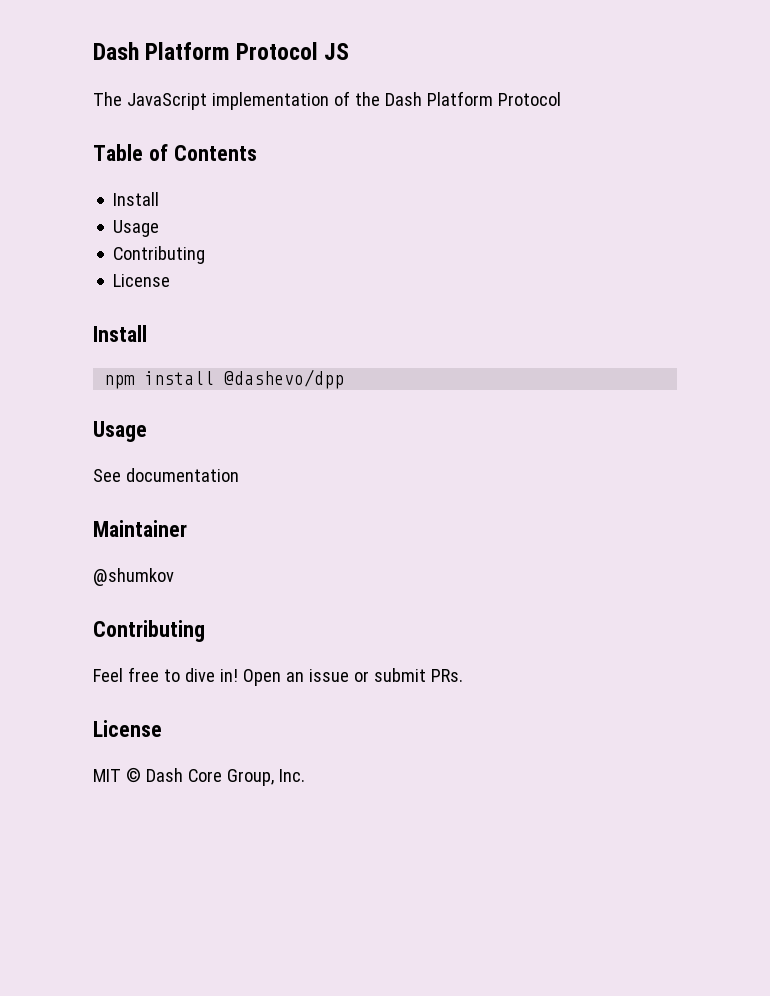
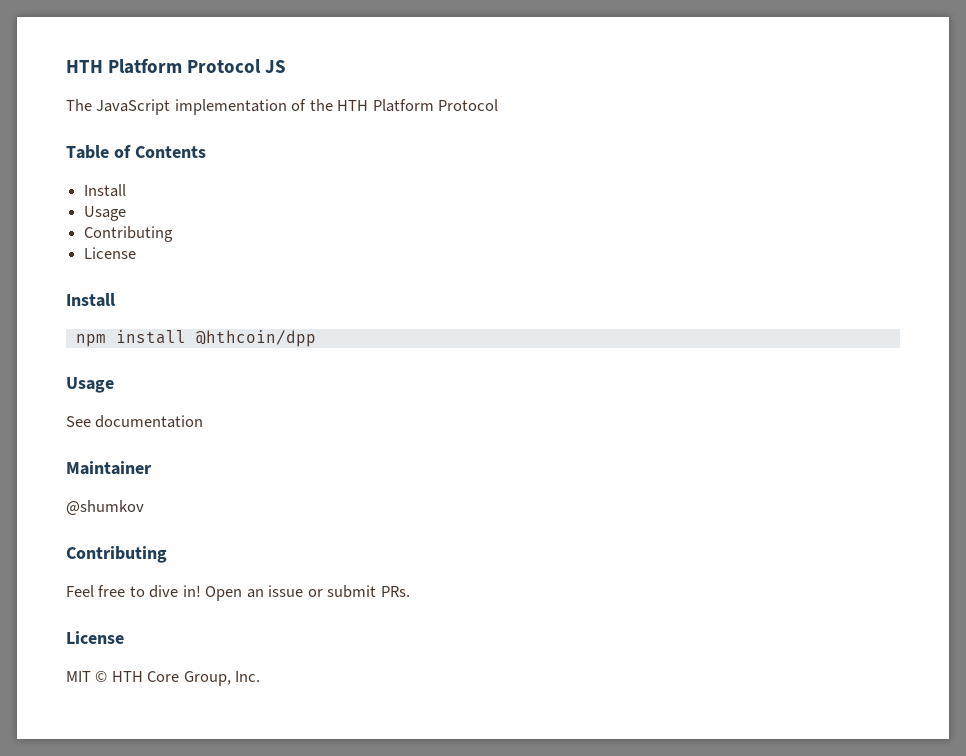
[93,42,139,60] Dash -> [66,60,103,73] HTH
[384,92,422,106] Dash -> [337,100,369,111] HTH
[224,369,345,389] @dashevo/dpp -> [195,330,316,347] @hthcoin/dpp
[145,768,183,782] Dash -> [111,671,143,682] HTH

